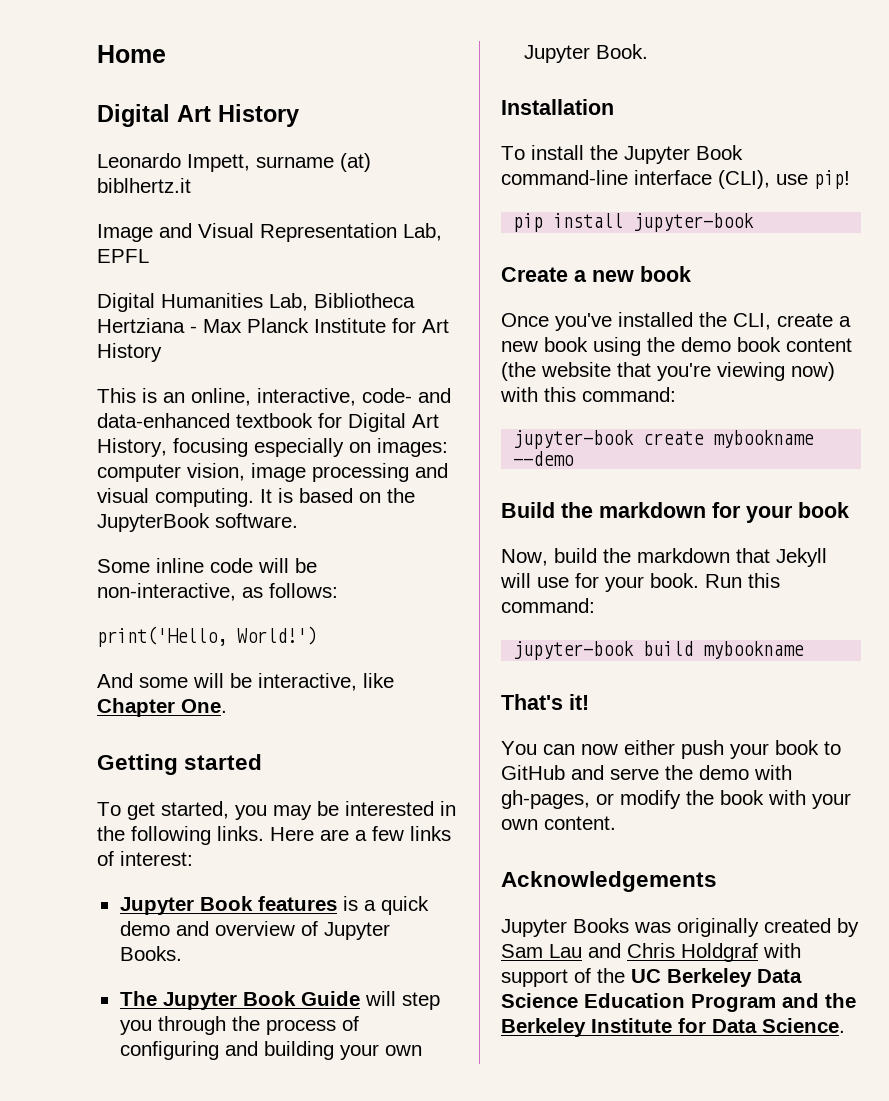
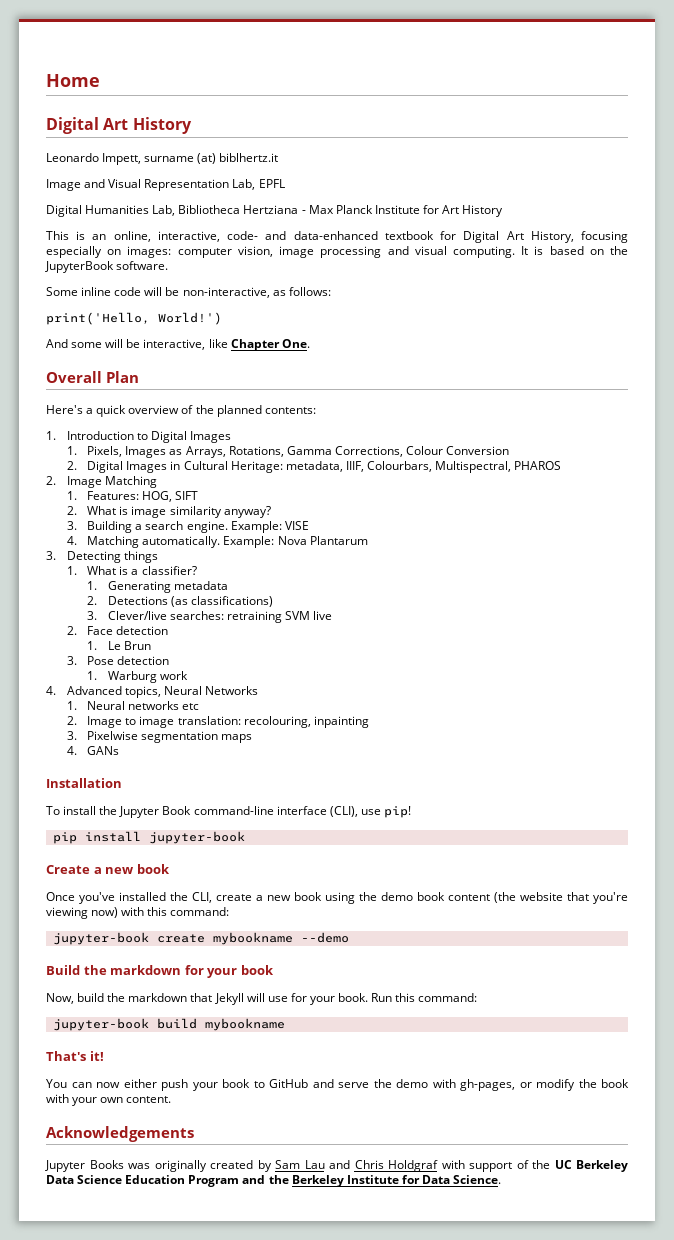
[97,754,263,775] [97,801,456,820] [97,826,451,845] [97,851,193,866] [119,896,429,915] [119,921,390,940] [119,946,182,961] [119,991,440,1010] [119,1016,359,1035] [119,1041,422,1060] [523,44,648,63] Getting started // To get started, you may be interested in the following links. Here are a few links of interest: // Jupyter Book features is a quick demo and overview of Jupyter Books. // The Jupyter Book Guide will step you through the process of configuring and building your own Jupyter Book. -> [46,371,139,383] [46,405,316,417] [46,431,231,443] [66,446,510,458] [66,461,562,473] [46,476,157,488] [66,491,199,502] [66,506,271,518] [66,521,309,533] [66,536,368,548] [46,551,158,563] [66,566,197,575] [87,581,228,593] [87,596,274,607] [87,611,333,623] [66,626,169,635] [87,641,151,650] [66,656,170,665] [87,671,188,683] [46,686,258,698] [66,701,200,710] [66,716,369,728] [66,731,253,743] [66,746,120,755] Overall Plan // Here's a quick overview of the planned contents: // 1. Introduction to Digital Images // 1. Pixels, Images as Arrays, Rotations, Gamma Corrections, Colour Conversion // 2. Digital Images in Cultural Heritage: metadata, IIIF, Colourbars, Multispectral, PHAROS // 2. Image Matching // 1. Features: HOG, SIFT // 2. What is image similarity anyway? // 3. Building a search engine. Example: VISE // 4. Matching automatically. Example: Nova Plantarum // 3. Detecting things // 1. What is a classifier? // 1. Generating metadata // 2. Detections (as classifications) // 3. Clever/live searches: retraining SVM live // 2. Face detection // 1. Le Brun // 3. Pose detection // 1. Warburg work // 4. Advanced topics, Neural Networks // 1. Neural networks etc // 2. Image to image translation: recolouring, inpainting // 3. Pixelwise segmentation maps // 4. GANs

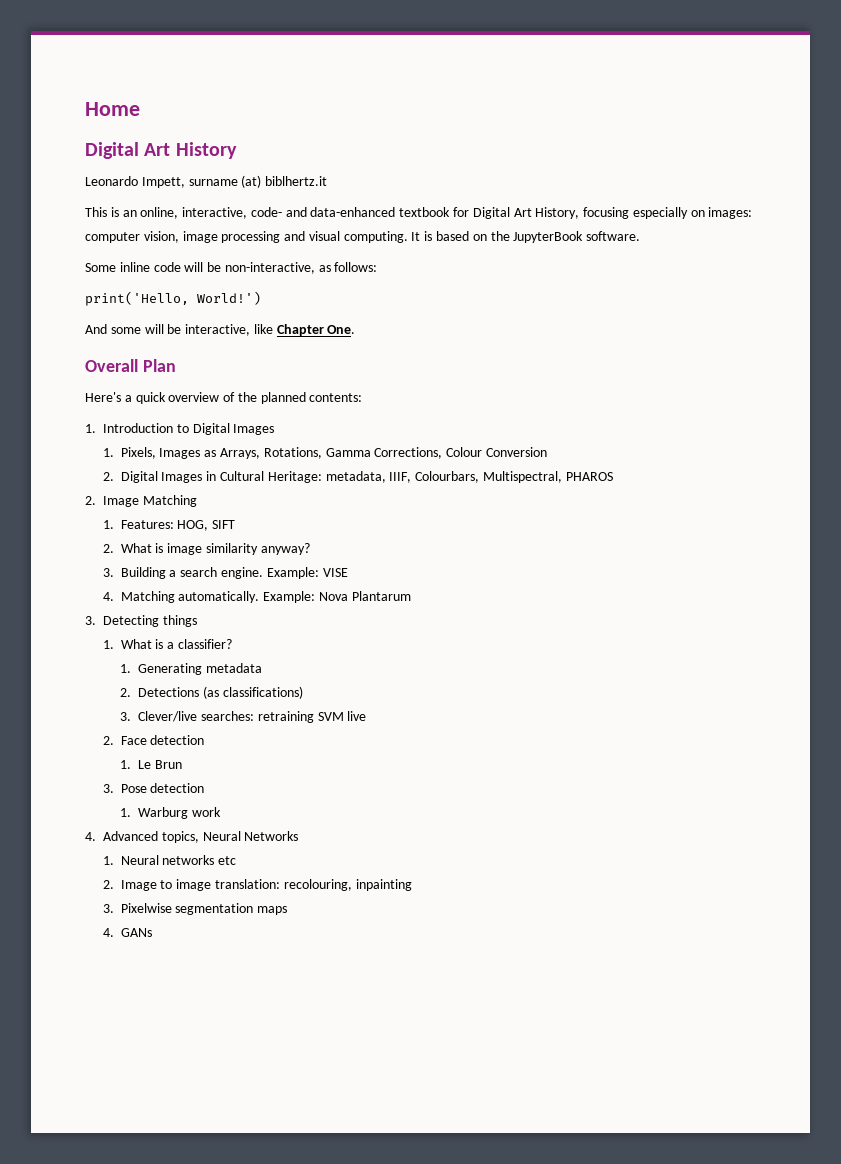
[46,179,285,191] [46,205,504,217] // Image and Visual Representation Lab, EPFL // Digital Humanities Lab, Bibliotheca Hertziana - Max Planck Institute for Art History -> (328, 181) none
[46,778,122,788] [46,806,411,818] [52,831,245,844] [46,864,170,874] [46,892,628,904] [46,907,230,919] [52,932,349,945] [46,965,274,978] [46,993,478,1005] [52,1018,285,1031] [46,1051,104,1061] [46,1079,629,1091] [46,1094,172,1106] [46,1126,194,1142] [45,1160,628,1172] [46,1175,502,1187] // Installation // To install the Jupyter Book command-line interface (CLI), use pip! // pip install jupyter-book // Create a new book // Once you've installed the CLI, create a new book using the demo book content (the website that you're viewing now) with this command: // jupyter-book create mybookname --demo // Build the markdown for your book // Now, build the markdown that Jekyll will use for your book. Run this command: // jupyter-book build mybookname // That's it! // You can now either push your book to GitHub and serve the demo with gh-pages, or modify the book with your own content. // Acknowledgements // Jupyter Books was originally created by Sam Lau and Chris Holdgraf with support of the UC Berkeley Data Science Education Program and the Berkeley Institute for Data Science. -> (152, 932) none

